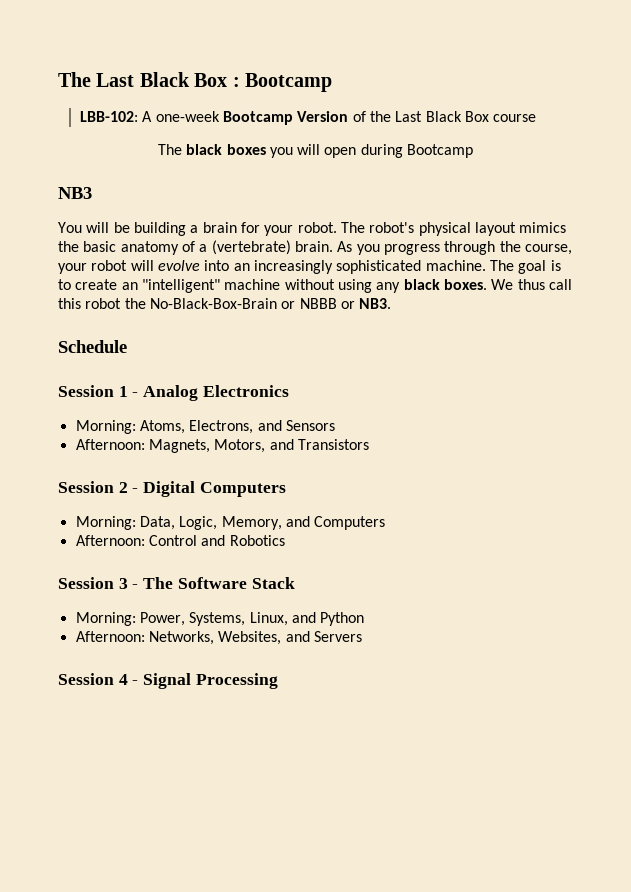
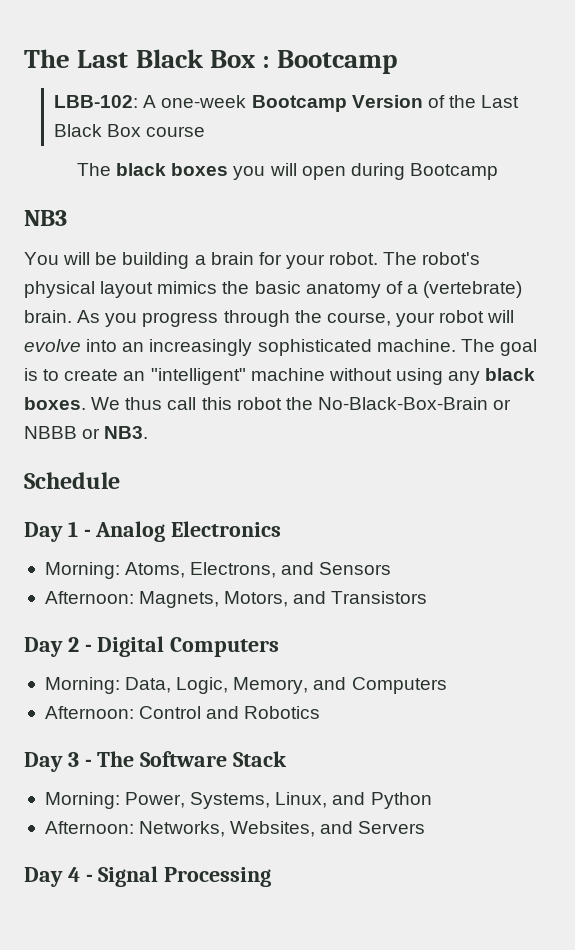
[58,385,114,397] Session -> [24,522,63,542] Day
[58,481,114,493] Session -> [24,637,63,657] Day
[58,577,114,589] Session -> [24,752,63,772] Day
[58,673,114,685] Session -> [24,867,63,887] Day

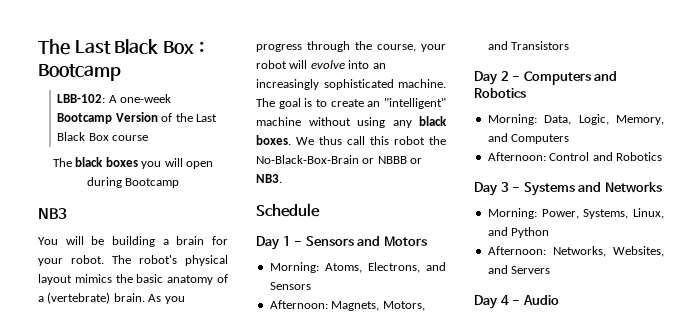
[95,521,282,542] Analog Electronics -> [305,236,427,246] Sensors and Motors
[97,636,280,657] Digital Computers -> [523,71,618,85] [474,88,526,98] Computers and Robotics
[97,751,288,767] The Software Stack -> [523,182,662,196] Systems and Networks
[98,866,272,887] Signal Processing -> [522,295,559,305] Audio

